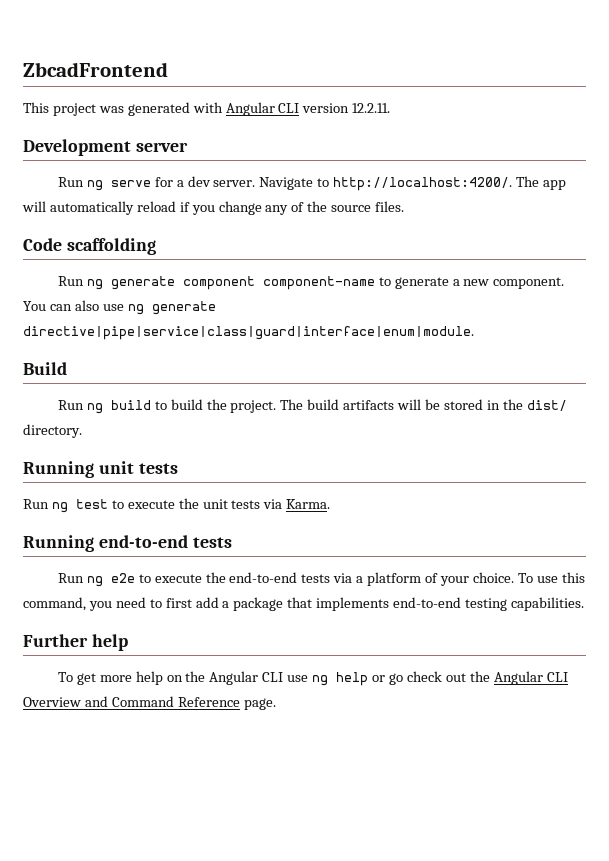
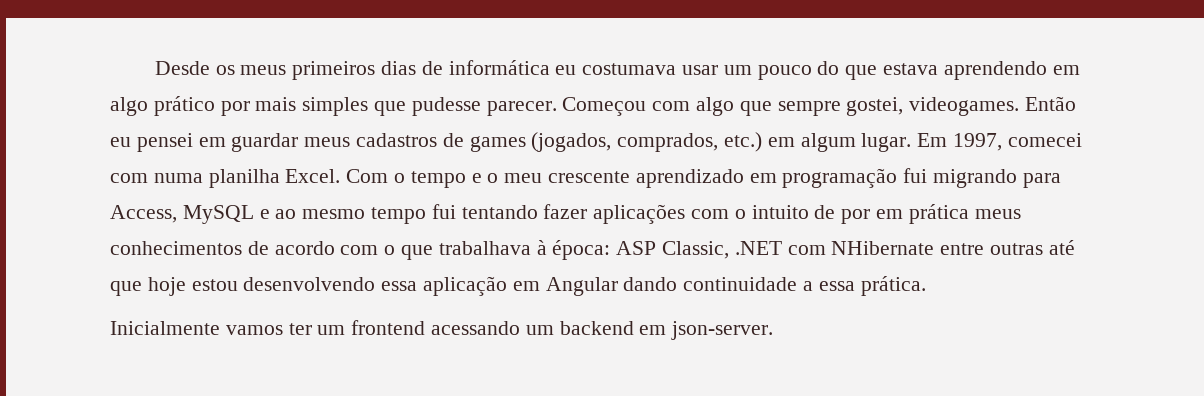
[23,62,168,77] [23,102,391,116] [23,139,188,156] [57,176,567,191] [22,201,405,215] [23,238,156,255] [57,276,565,290] [23,300,216,315] [23,326,474,340] [23,362,67,375] [57,399,567,414] [23,424,82,438] [23,461,178,478] [23,498,331,513] [23,535,232,552] [57,572,585,587] [23,597,584,611] [23,634,128,651] [57,671,568,686] [23,696,276,710] ZbcadFrontend // This project was generated with Angular CLI version 12.2.11. // Development server // Run ng serve for a dev server. Navigate to http://localhost:4200/. The app will automatically reload if you change any of the source files. // Code scaffolding // Run ng generate component component-name to generate a new component. You can also use ng generate directive|pipe|service|class|guard|interface|enum|module. // Build // Run ng build to build the project. The build artifacts will be stored in the dist/ directory. // Running unit tests // Run ng test to execute the unit tests via Karma. // Running end-to-end tests // Run ng e2e to execute the end-to-end tests via a platform of your choice. To use this command, you need to first add a package that implements end-to-end testing capabilities. // Further help // To get more help on the Angular CLI use ng help or go check out the Angular CLI Overview and Command Reference page. -> [154,60,1080,80] [110,96,1077,116] [110,132,1082,152] [110,168,1061,188] [110,204,1021,224] [110,240,1075,260] [110,276,926,296] [110,320,774,340] Desde os meus primeiros dias de informática eu costumava usar um pouco do que estava aprendendo em algo prático por mais simples que pudesse parecer. Começou com algo que sempre gostei, videogames. Então eu pensei em guardar meus cadastros de games (jogados, comprados, etc.) em algum lugar. Em 1997, comecei com numa planilha Excel. Com o tempo e o meu crescente aprendizado em programação fui migrando para Access, MySQL e ao mesmo tempo fui tentando fazer aplicações com o intuito de por em prática meus conhecimentos de acordo com o que trabalhava à época: ASP Classic, .NET com NHibernate entre outras até que hoje estou desenvolvendo essa aplicação em Angular dando continuidade a essa prática. // Inicialmente vamos ter um frontend acessando um backend em json-server.

